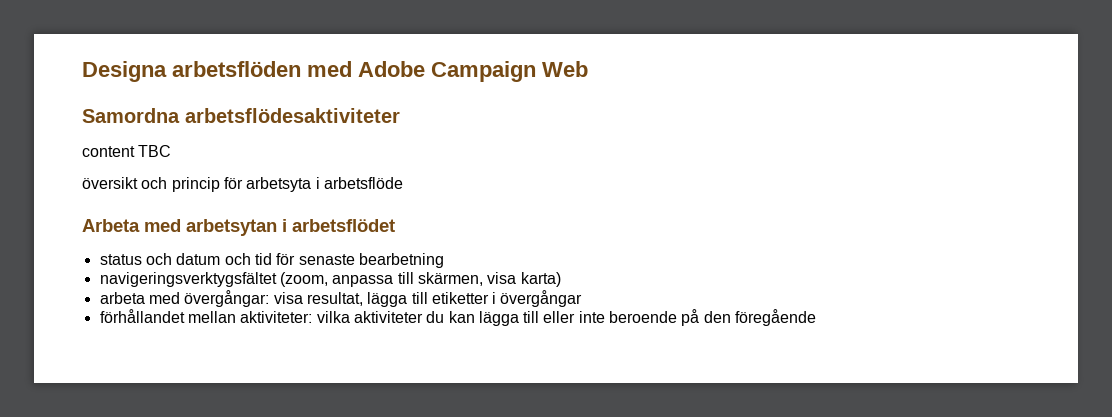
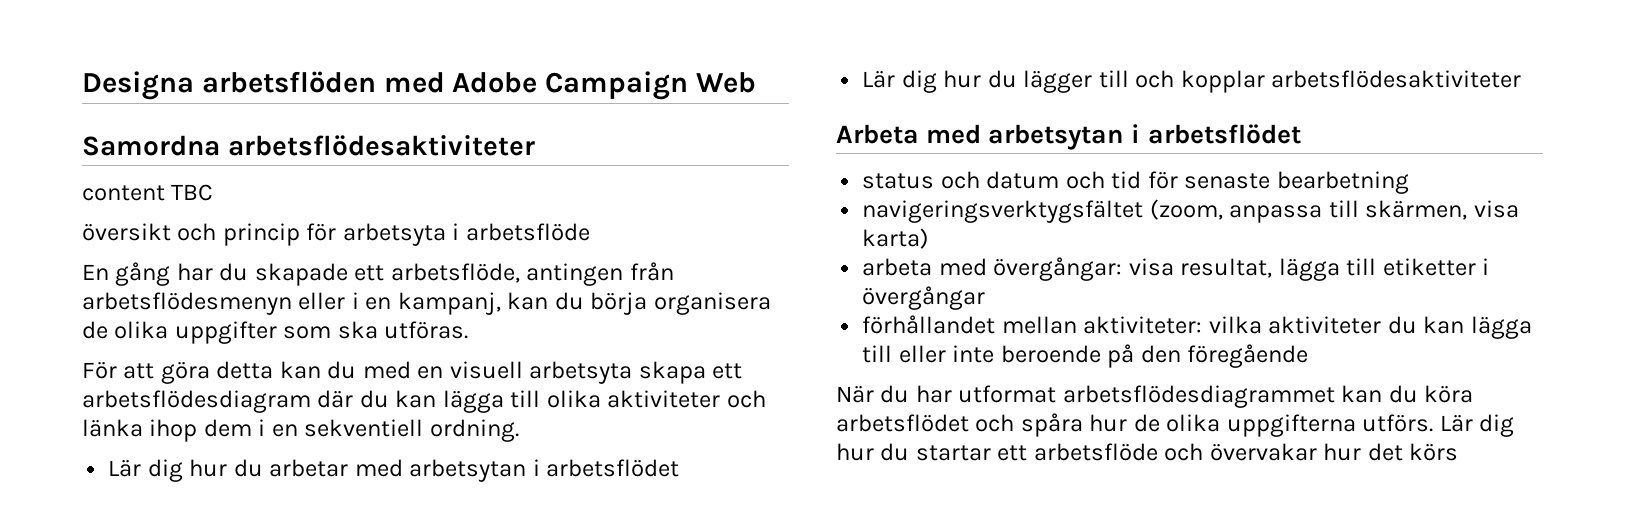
(403, 183) none -> [82,262,674,286] [82,292,771,315] [82,321,469,344] [82,361,743,384] [82,390,766,413] [82,419,519,442] [108,459,680,482] [862,70,1522,93] // En gång har du skapade ett arbetsflöde, antingen från arbetsflödesmenyn eller i en kampanj, kan du börja organisera de olika uppgifter som ska utföras. // För att göra detta kan du med en visuell arbetsyta skapa ett arbetsflödesdiagram där du kan lägga till olika aktiviteter och länka ihop dem i en sekventiell ordning. // Lär dig hur du arbetar med arbetsytan i arbetsflödet // Lär dig hur du lägger till och kopplar arbetsflödesaktiviteter
(817, 317) none -> [836,385,1474,408] [836,413,1515,437] [836,443,1459,461] // När du har utformat arbetsflödesdiagrammet kan du köra arbetsflödet och spåra hur de olika uppgifterna utförs. Lär dig hur du startar ett arbetsflöde och övervakar hur det körs

